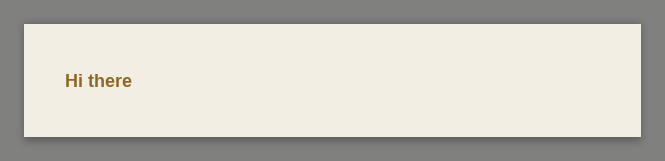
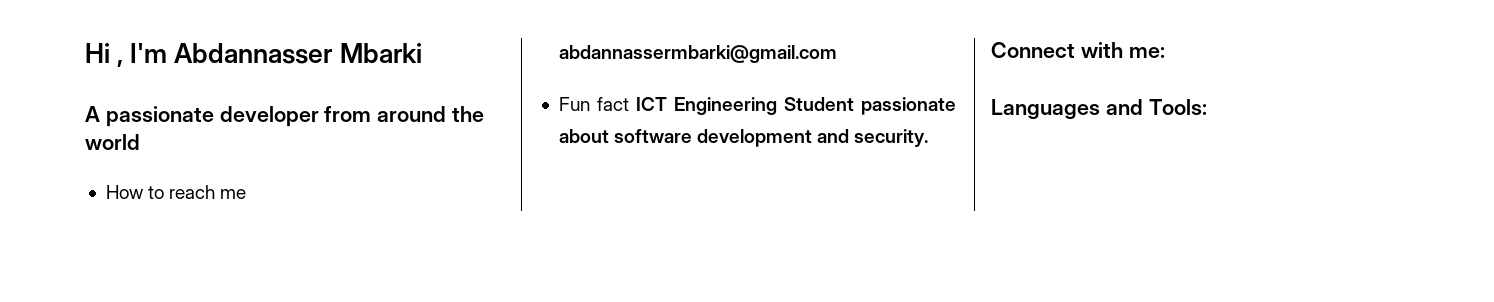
[88,74,132,87] there -> [117,43,422,67] [85,106,485,127] [85,134,140,150] [105,185,247,199] [558,45,837,63] [558,97,956,115] [558,129,929,147] [991,42,1165,58] [991,99,1207,120] , I'm Abdannasser Mbarki // A passionate developer from around the world // How to reach me abdannassermbarki@gmail.com // Fun fact ICT Engineering Student passionate about software development and security. // Connect with me: // Languages and Tools:

